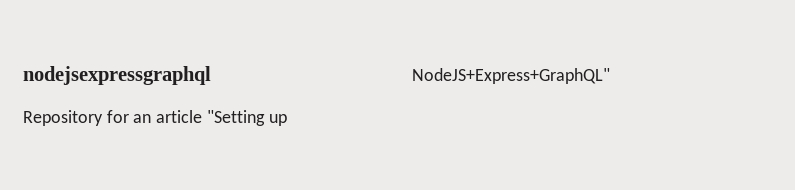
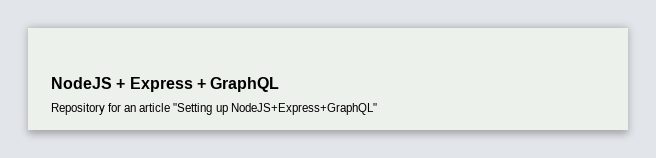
[23,66,211,85] nodejsexpressgraphql -> [51,77,280,92] NodeJS + Express + GraphQL

